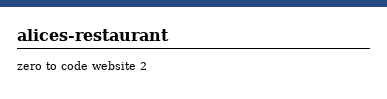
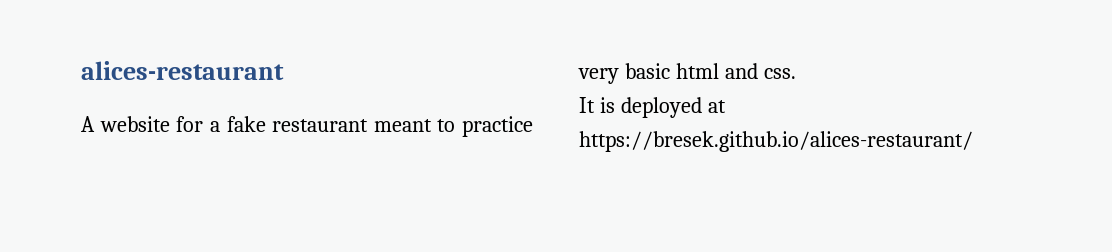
[17,61,147,70] zero to code website 2 -> [81,116,533,137] [578,63,796,84] [579,97,726,118] [579,131,973,152] A website for a fake restaurant meant to practice very basic html and css. // It is deployed at https://bresek.github.io/alices-restaurant/

